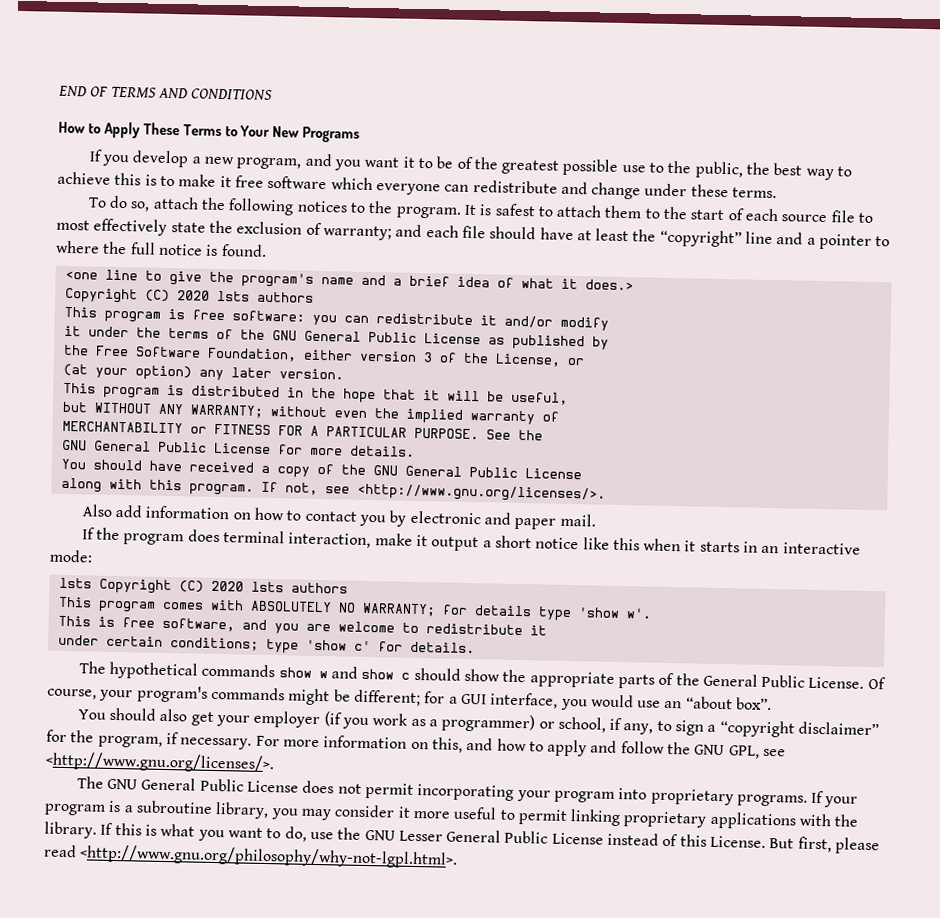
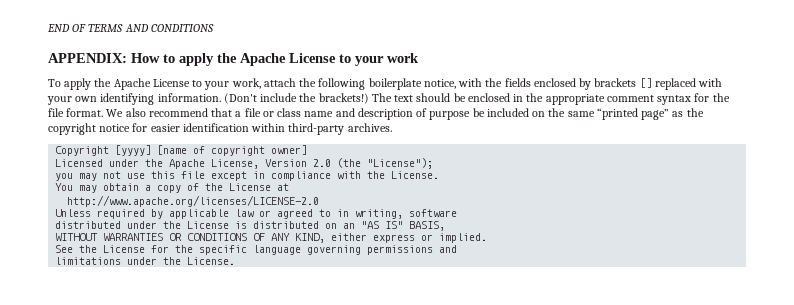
(274, 94) none -> [48,53,127,63] APPENDIX:
[103,121,361,143] [88,149,853,181] [57,171,778,200] [87,195,874,223] [56,218,891,250] [56,240,267,257] [64,269,634,291] [64,287,314,304] [63,306,609,331] [63,325,609,351] [62,344,585,367] [62,363,344,381] [62,382,568,405] [61,401,559,425] [61,420,543,441] [61,439,415,457] [60,458,582,480] [60,477,606,503] [81,504,596,530] [81,527,861,555] [49,549,93,563] [58,577,348,595] [57,596,652,622] [57,615,547,636] [57,634,475,654] [78,661,886,690] [47,685,773,711] [77,707,880,738] [46,729,787,759] [45,751,275,774] [76,776,859,808] [44,800,859,830] [44,821,881,855] [44,844,459,869] Apply These Terms to Your New Programs // If you develop a new program, and you want it to be of the greatest possible use to the public, the best way to achieve this is to make it free software which everyone can redistribute and change under these terms. // To do so, attach the following notices to the program. It is safest to attach them to the start of each source file to most effectively state the exclusion of warranty; and each file should have at least the “copyright” line and a pointer to where the full notice is found. // <one line to give the program's name and a brief idea of what it does.> // Copyright (C) 2020 lsts authors // This program is free software: you can redistribute it and/or modify // it under the terms of the GNU General Public License as published by // the Free Software Foundation, either version 3 of the License, or // (at your option) any later version. // This program is distributed in the hope that it will be useful, // but WITHOUT ANY WARRANTY; without even the implied warranty of // MERCHANTABILITY or FITNESS FOR A PARTICULAR PURPOSE. See the // GNU General Public License for more details. // You should have received a copy of the GNU General Public License // along with this program. If not, see <http://www.gnu.org/licenses/>. // Also add information on how to contact you by electronic and paper mail. // If the program does terminal interaction, make it output a short notice like this when it starts in an interactive mode: // lsts Copyright (C) 2020 lsts authors // This program comes with ABSOLUTELY NO WARRANTY; for details type 'show w'. // This is free software, and you are welcome to redistribute it // under certain conditions; type 'show c' for details. // The hypothetical commands show w and show c should show the appropriate parts of the General Public License. Of course, your program's commands might be different; for a GUI interface, you would use an “about box”. // You should also get your employer (if you work as a programmer) or school, if any, to sign a “copyright disclaimer” for the program, if necessary. For more information on this, and how to apply and follow the GNU GPL, see <http://www.gnu.org/licenses/>. // The GNU General Public License does not permit incorporating your program into proprietary programs. If your program is a subroutine library, you may consider it more useful to permit linking proprietary applications with the library. If this is what you want to do, use the GNU Lesser General Public License instead of this License. But first, please read <http://www.gnu.org/philosophy/why-not-lgpl.html>. -> [179,53,419,66] [48,78,723,90] [47,93,730,105] [48,108,704,120] [48,123,392,135] [55,145,308,156] [55,158,434,169] [55,171,440,181] [55,183,290,193] [67,195,320,207] [55,209,458,219] [55,221,446,231] [55,233,488,243] [55,245,458,255] [55,257,236,265] apply the Apache License to your work // To apply the Apache License to your work, attach the following boilerplate notice, with the fields enclosed by brackets [] replaced with your own identifying information. (Don't include the brackets!) The text should be enclosed in the appropriate comment syntax for the file format. We also recommend that a file or class name and description of purpose be included on the same “printed page” as the copyright notice for easier identification within third-party archives. // Copyright [yyyy] [name of copyright owner] // Licensed under the Apache License, Version 2.0 (the "License"); // you may not use this file except in compliance with the License. // You may obtain a copy of the License at // http://www.apache.org/licenses/LICENSE-2.0 // Unless required by applicable law or agreed to in writing, software // distributed under the License is distributed on an "AS IS" BASIS, // WITHOUT WARRANTIES OR CONDITIONS OF ANY KIND, either express or implied. // See the License for the specific language governing permissions and // limitations under the License.

